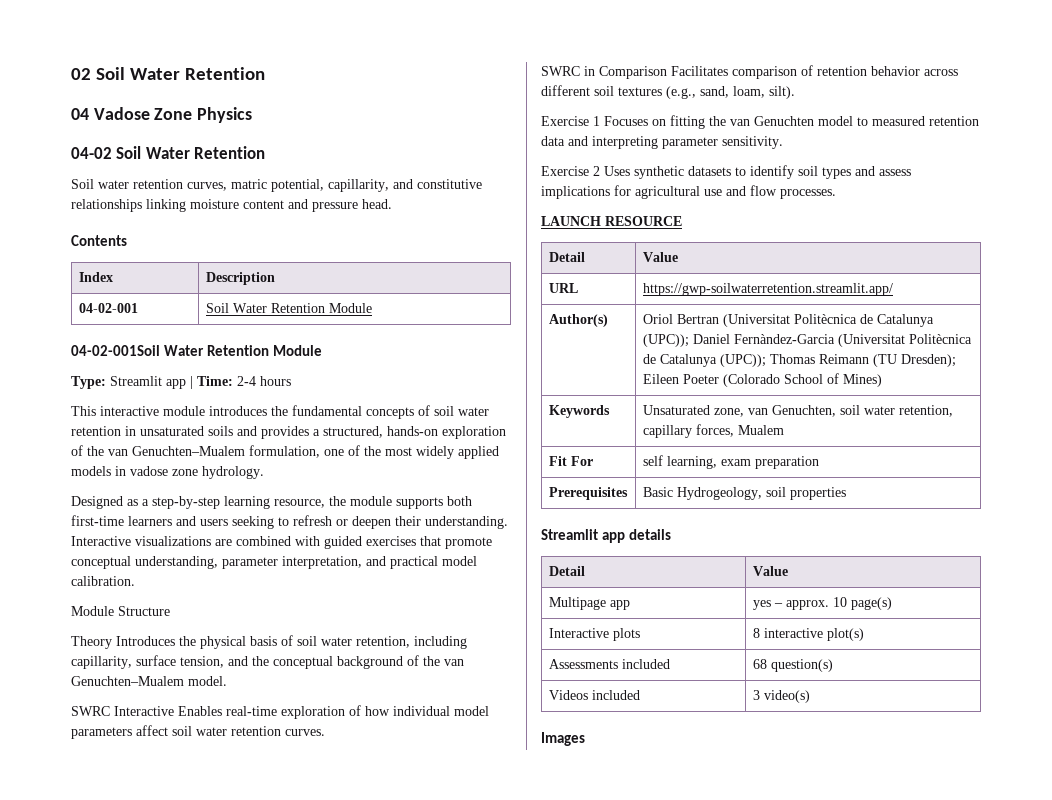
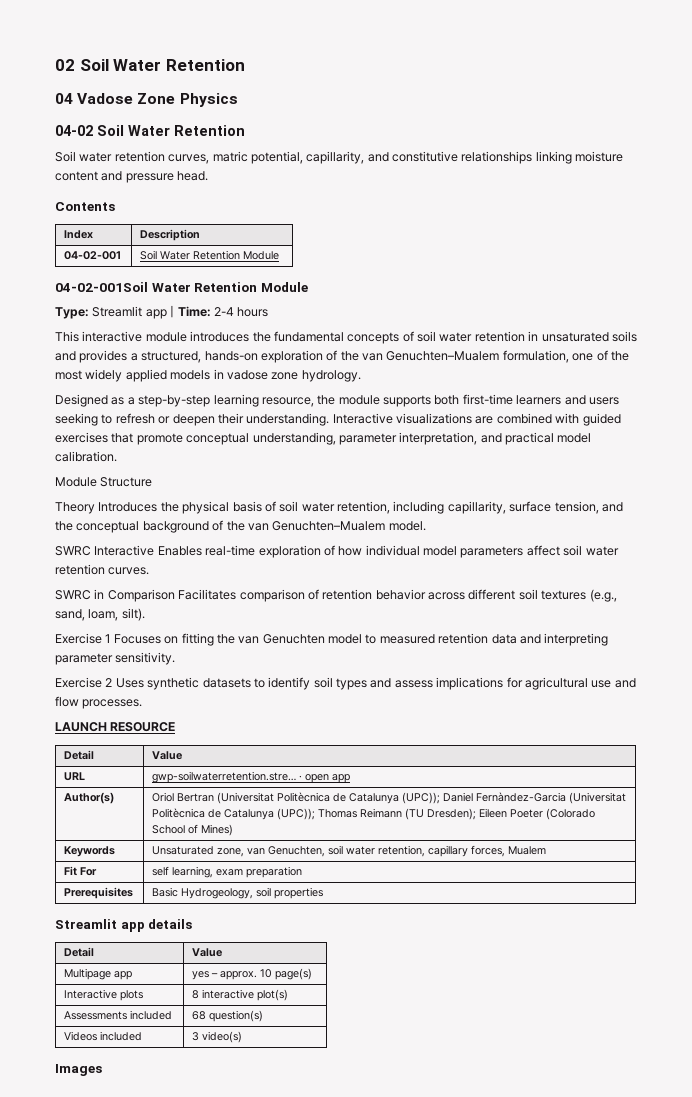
[642,283,893,296] https://gwp-soilwaterretention.streamlit.app/ -> [152,771,351,783] gwp-soilwaterretention.stre… · open app

